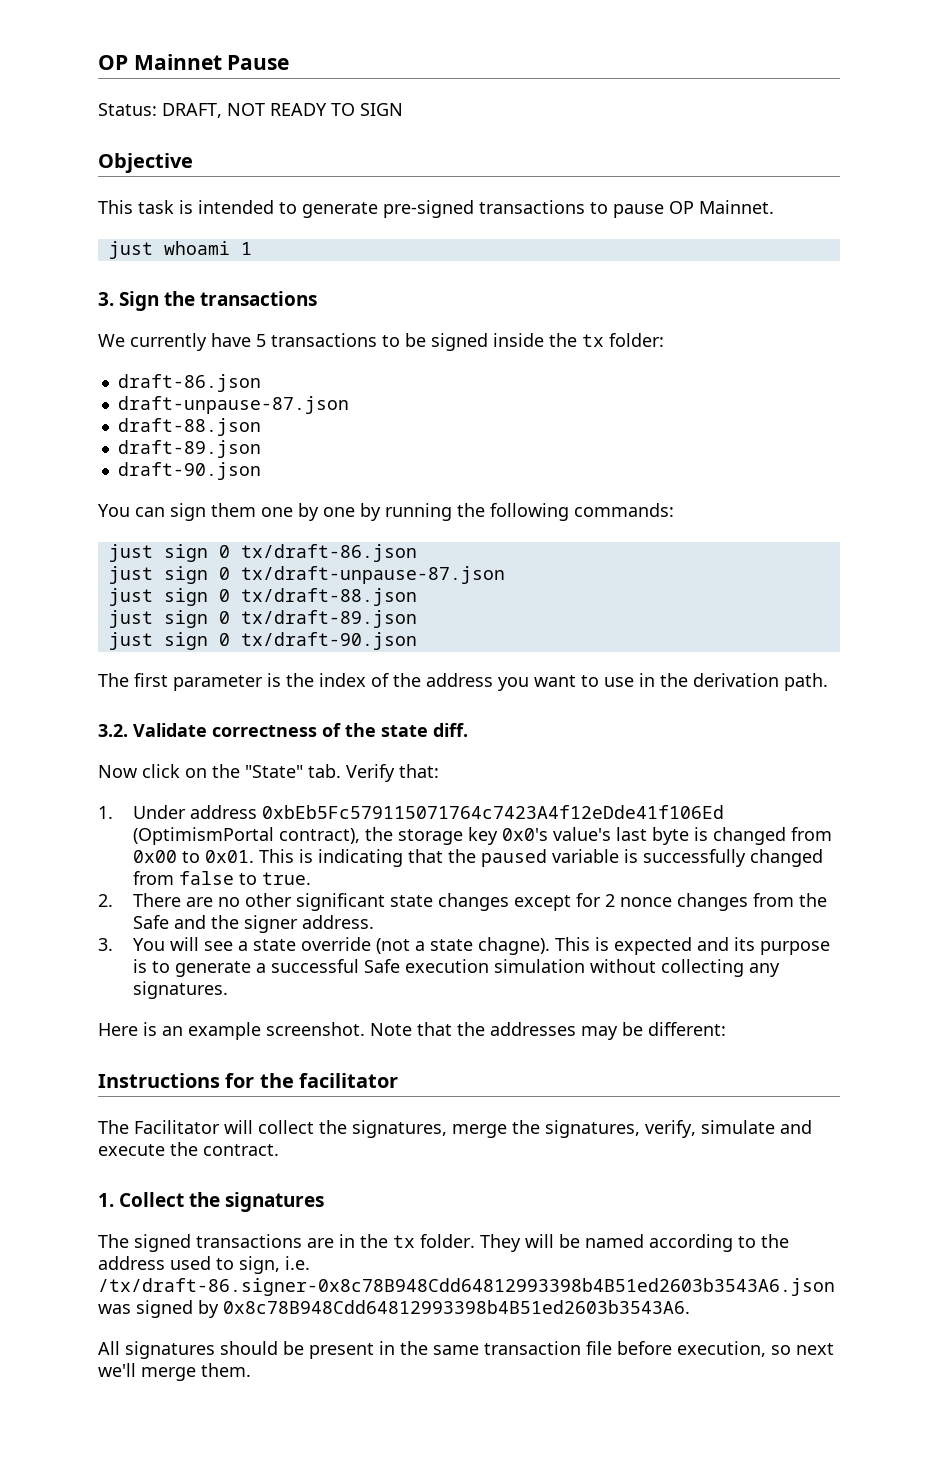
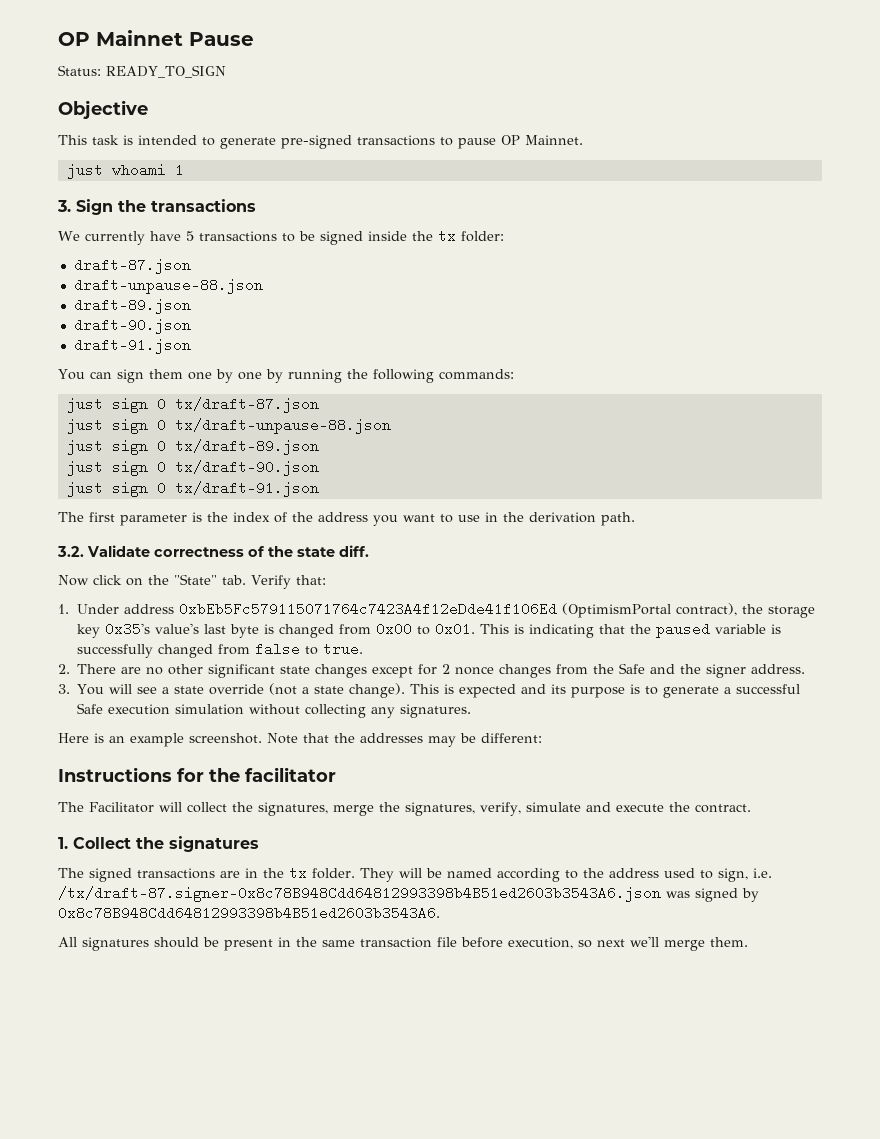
[162,103,403,118] DRAFT, NOT READY TO SIGN -> [106,65,226,78] READY_TO_SIGN
[117,374,261,392] [117,396,349,414] [117,418,261,436] draft-86.json // draft-unpause-87.json // draft-88.json -> [73,258,191,274] [73,278,263,294] draft-87.json // draft-unpause-88.json
(261, 471) none -> [73,338,191,354] // draft-91.json
[240,544,417,562] [108,566,505,584] [108,588,417,606] tx/draft-86.json // just sign 0 tx/draft-unpause-87.json // just sign 0 tx/draft-88.json -> [174,397,319,413] [66,418,391,434] tx/draft-87.json // just sign 0 tx/draft-unpause-88.json
(417, 641) none -> [66,481,319,497] // just sign 0 tx/draft-91.json
[502,828,549,841] 0x0's -> [105,622,151,636] 0x35's
[478,937,551,955] chagne). -> [349,683,406,698] change).
[98,1278,835,1296] /tx/draft-86.signer-0x8c78B948Cdd64812993398b4B51ed2603b3543A6.json -> [58,886,661,902] /tx/draft-87.signer-0x8c78B948Cdd64812993398b4B51ed2603b3543A6.json

